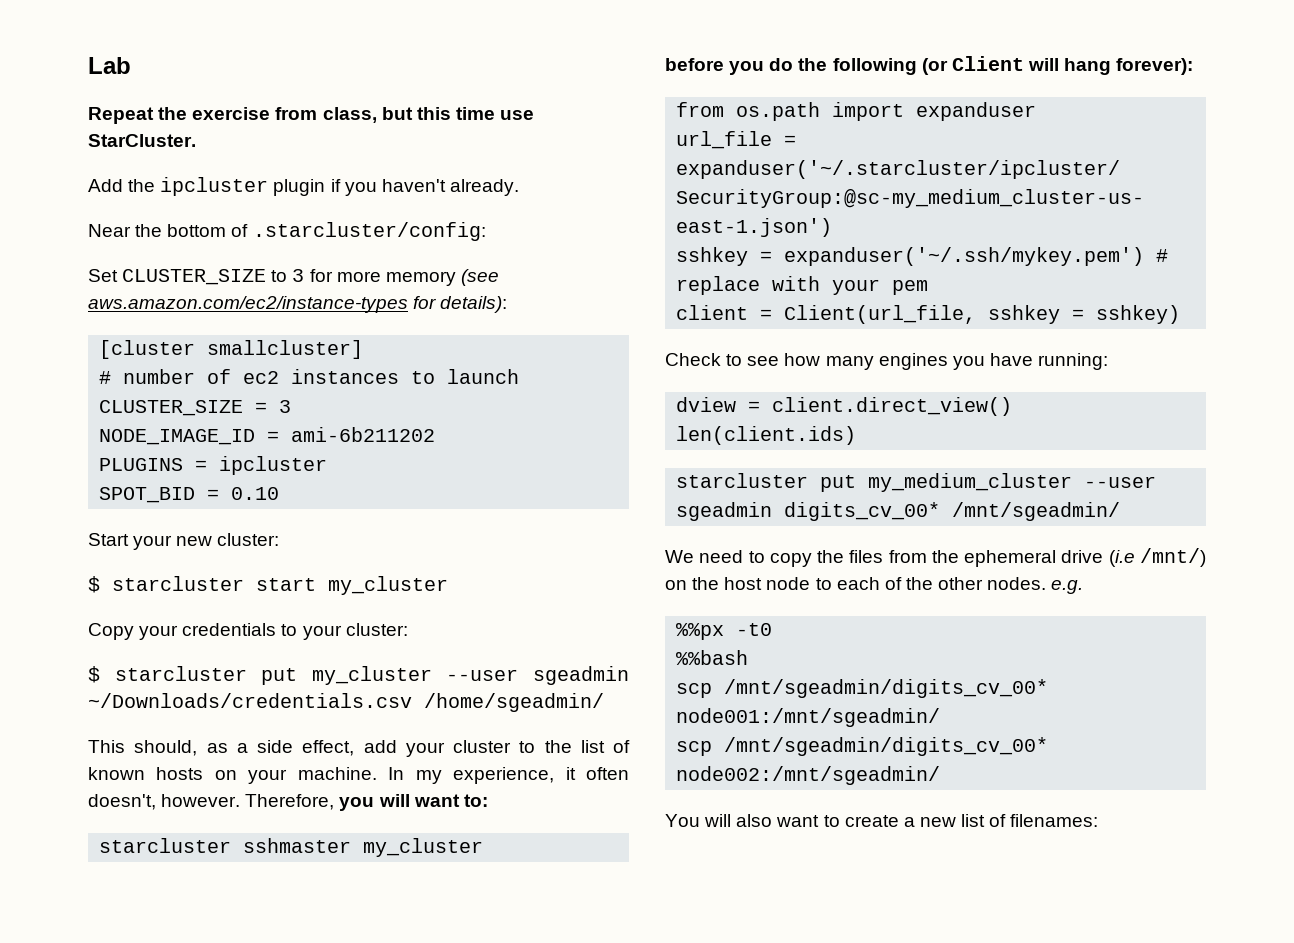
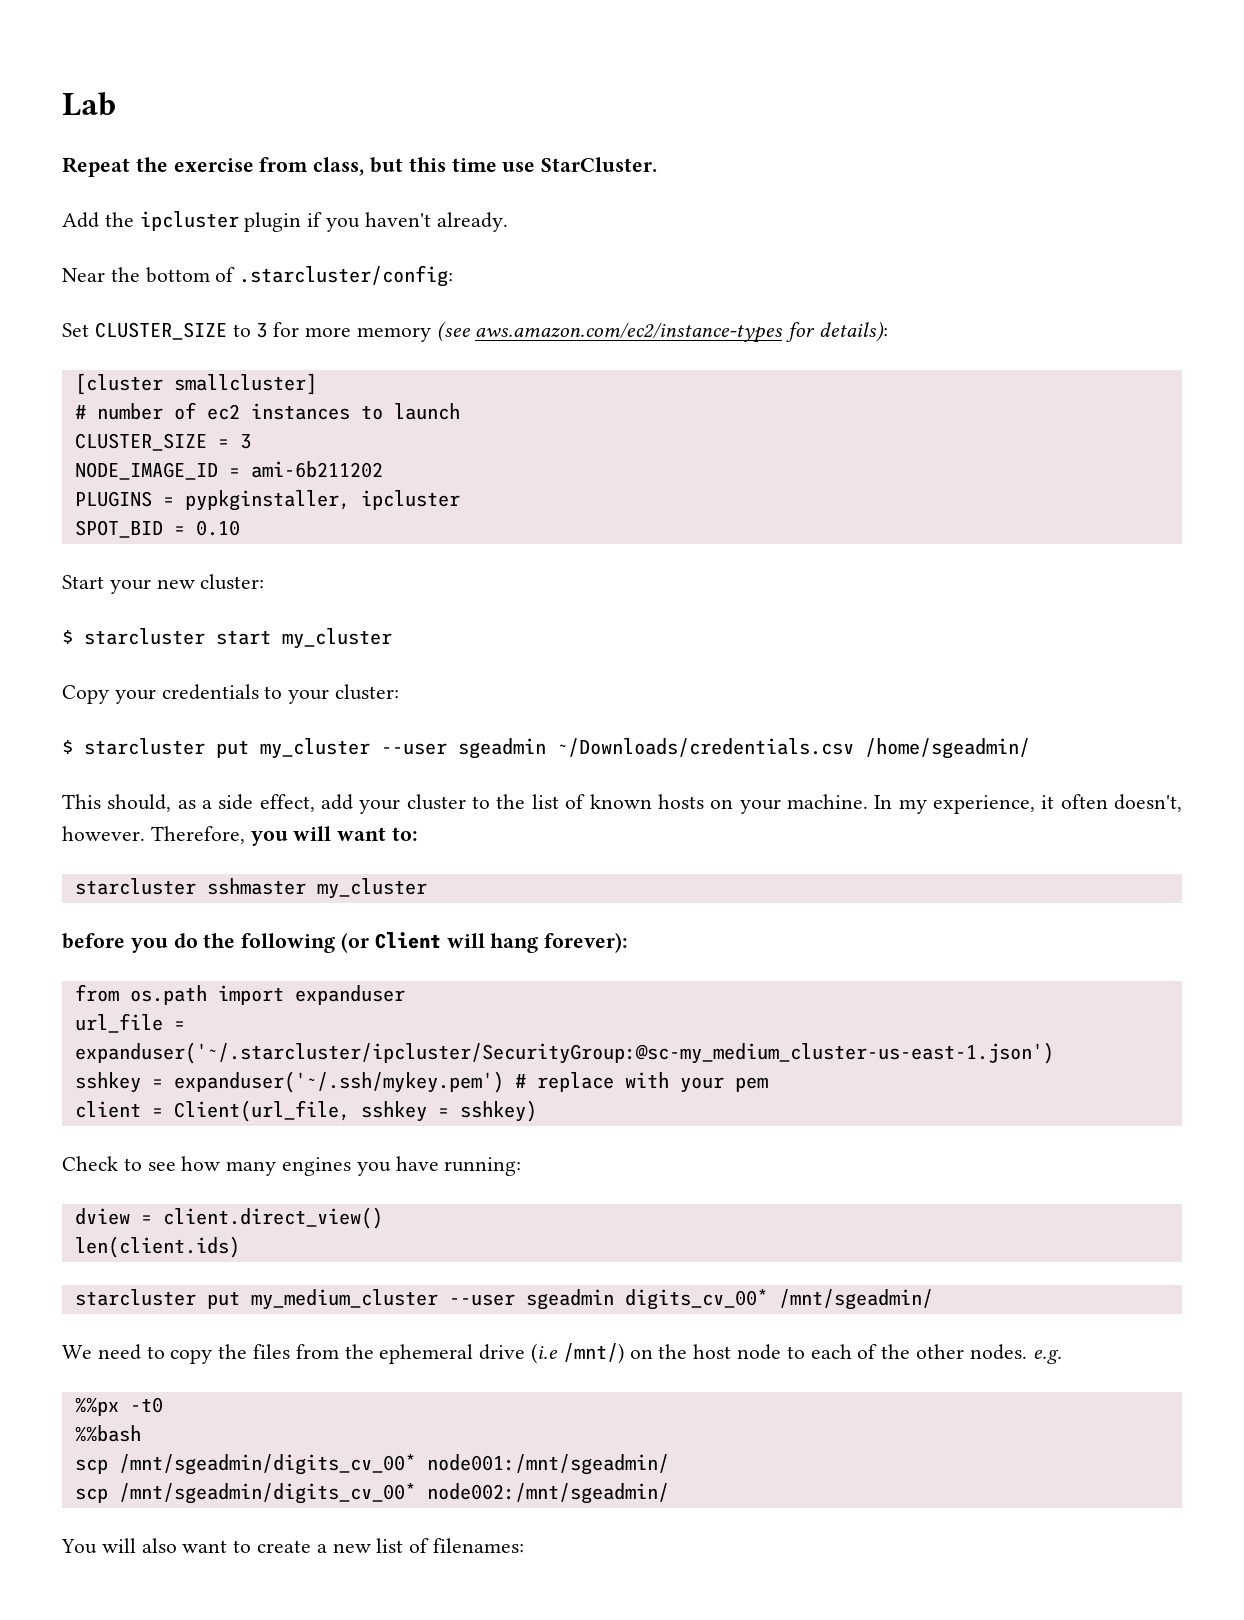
(208, 465) none -> [184,490,350,511] pypkginstaller,

